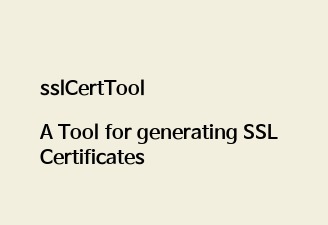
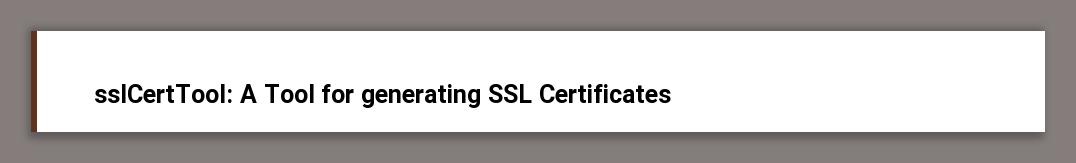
[40,79,145,96] sslCertTool // -> [94,84,233,103] sslCertTool:

